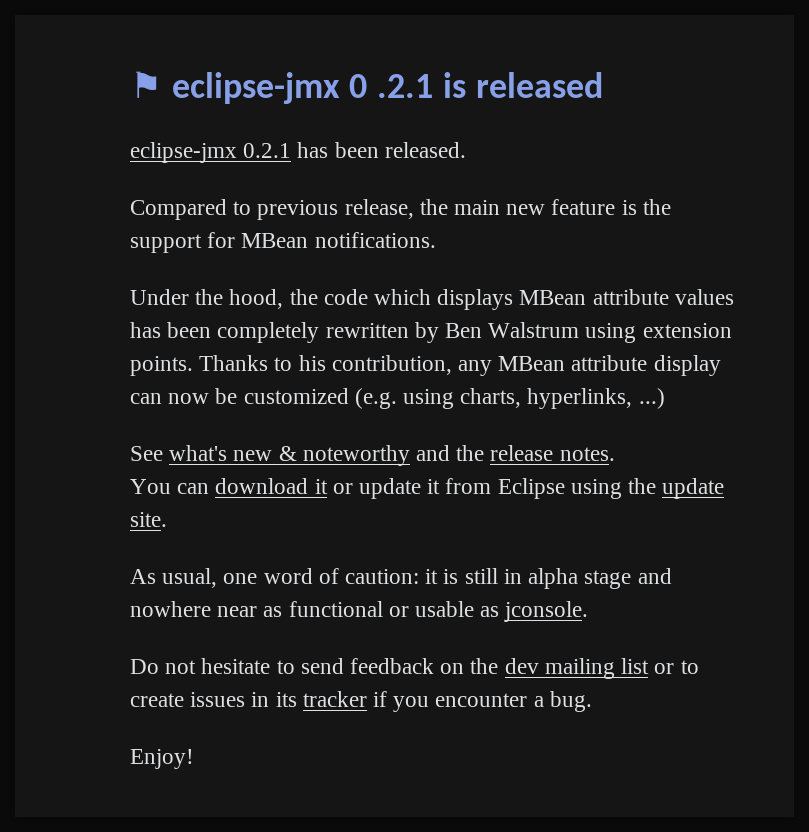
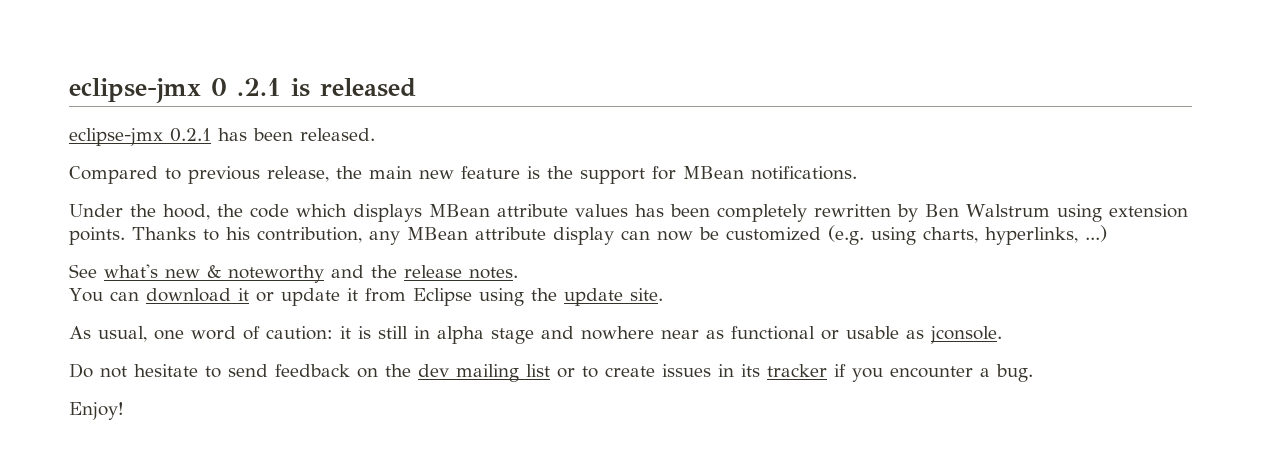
[130,71,162,98] ⚑ -> (69, 90) none

